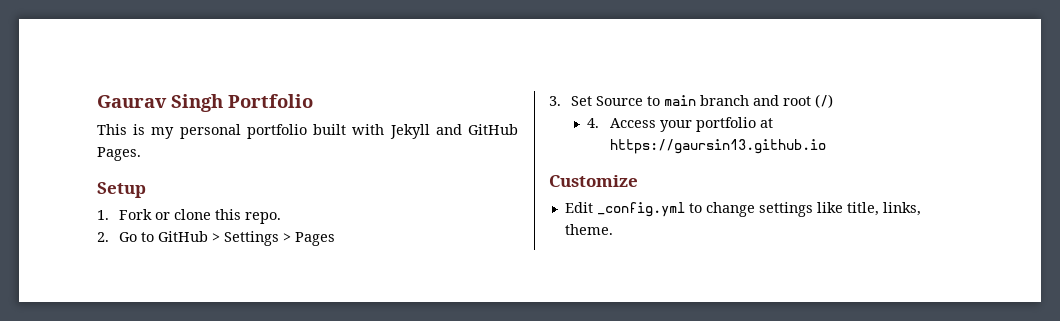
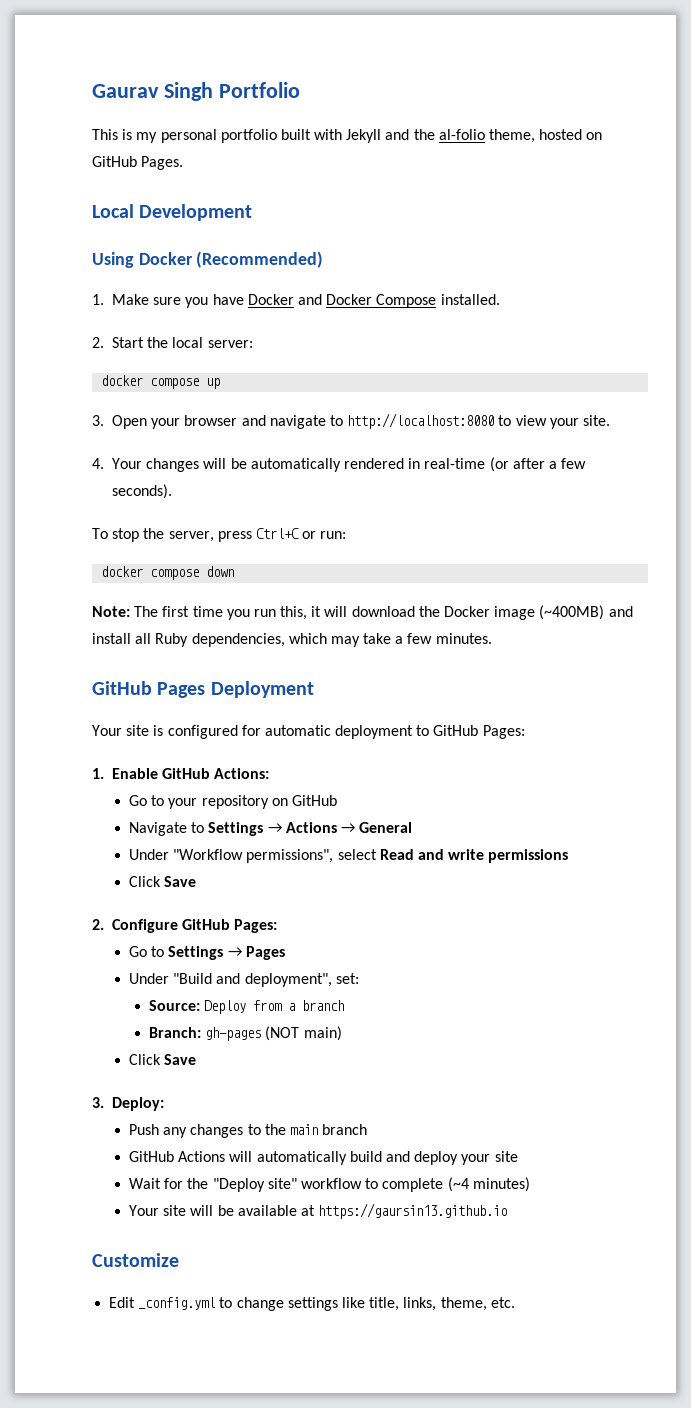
[468,124,518,135] [97,147,141,161] [97,182,146,198] [97,209,282,224] [97,231,336,246] [549,94,834,108] [587,117,756,132] GitHub Pages. // Setup // 1. Fork or clone this repo. // 2. Go to GitHub > Settings > Pages // 3. Set Source to main branch and root (/) // 4. Access your portfolio -> [413,129,603,143] [92,156,184,170] [92,204,253,221] [92,251,324,268] [92,294,500,308] [92,337,253,348] [101,375,221,389] [92,413,610,429] [92,457,587,472] [112,484,173,499] [92,528,347,542] [101,566,235,580] [92,605,633,620] [92,633,492,647] [92,681,314,698] [92,725,525,739] [92,768,270,779] [129,795,338,809] [129,822,413,836] [129,849,569,863] [129,876,197,887] [92,919,278,933] [129,946,285,960] [129,973,359,987] [149,1000,345,1014] [149,1026,342,1041] [129,1054,197,1065] [92,1097,165,1111] [129,1124,368,1138] [129,1151,518,1165] [129,1177,530,1192] [129,1205,297,1216] the al-folio theme, hosted on GitHub Pages. // Local Development // Using Docker (Recommended) // 1. Make sure you have Docker and Docker Compose installed. // 2. Start the local server: // docker compose up // 3. Open your browser and navigate to http://localhost:8080 to view your site. // 4. Your changes will be automatically rendered in real-time (or after a few seconds). // To stop the server, press Ctrl+C or run: // docker compose down // Note: The first time you run this, it will download the Docker image (~400MB) and install all Ruby dependencies, which may take a few minutes. // GitHub Pages Deployment // Your site is configured for automatic deployment to GitHub Pages: // 1. Enable GitHub Actions: // Go to your repository on GitHub // Navigate to Settings → Actions → General // Under "Workflow permissions", select Read and write permissions // Click Save // 2. Configure GitHub Pages: // Go to Settings → Pages // Under "Build and deployment", set: // Source: Deploy from a branch // Branch: gh-pages (NOT main) // Click Save // 3. Deploy: // Push any changes to the main branch // GitHub Actions will automatically build and deploy your site // Wait for the "Deploy site" workflow to complete (~4 minutes) // Your site will be available
[564,224,613,235] theme. -> [440,1297,515,1311] theme, etc.

